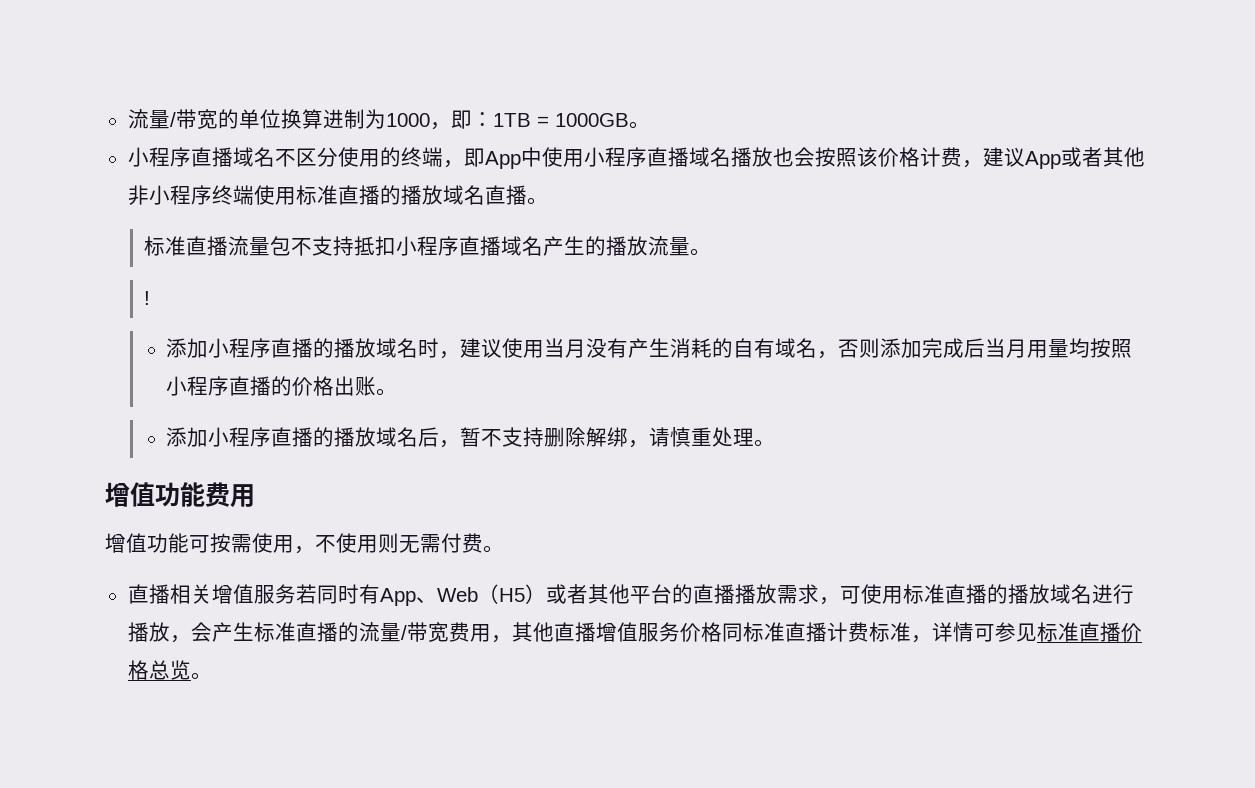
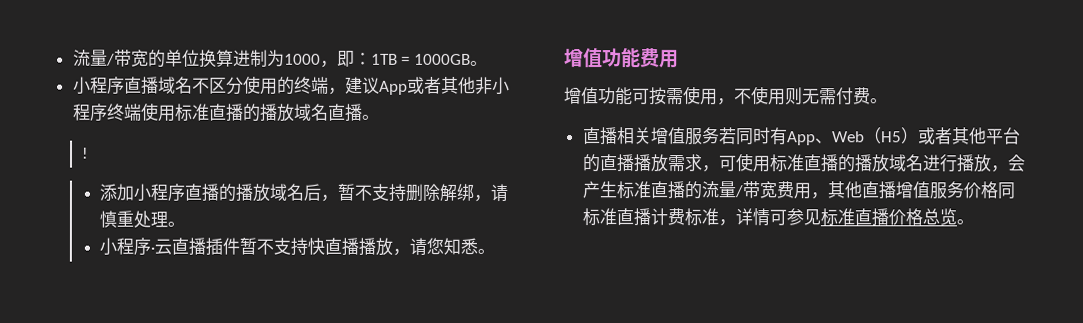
[463,147,983,169] 即App中使用小程序直播域名播放也会按照该价格计费， -> (346, 91) none
[143,236,711,256] [143,291,150,305] [166,338,1133,359] [166,376,398,396] 标准直播流量包不支持抵扣小程序直播域名产生的播放流量。 // ! // 添加小程序直播的播放域名时，建议使用当月没有产生消耗的自有域名，否则添加完成后当月用量均按照小程序直播的价格出账。 -> [81,147,89,159] !
(776, 443) none -> [99,237,496,256] // 小程序·云直播插件暂不支持快直播播放，请您知悉。

